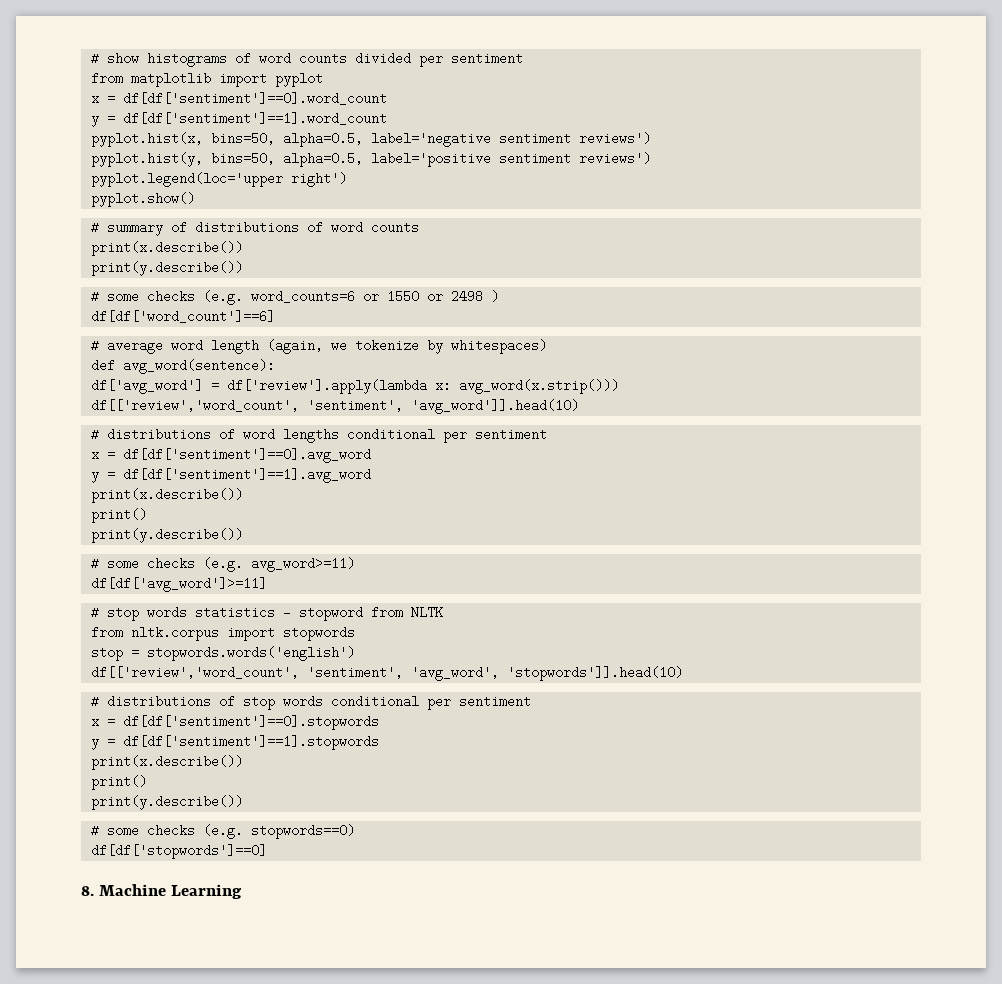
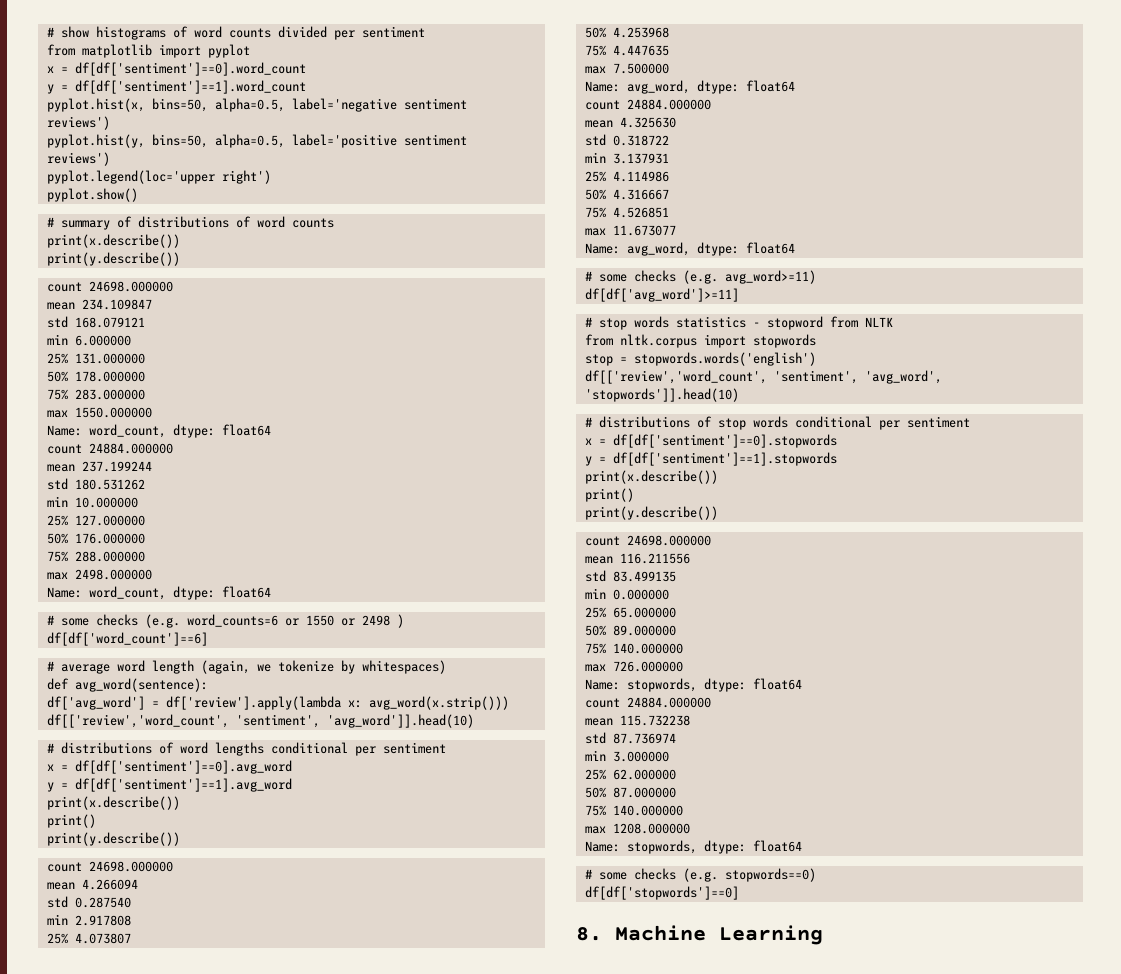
(243, 268) none -> [47,281,174,292] [47,299,153,310] [47,316,146,328] [47,334,132,346] [47,353,146,364] [47,371,146,382] [47,389,146,400] [47,407,153,418] [47,424,272,438] [47,443,174,454] [47,461,153,472] [47,478,146,490] [47,496,139,508] [47,515,146,526] [47,533,146,544] [47,551,146,562] [47,569,153,580] [47,586,272,600] // count 24698.000000 // mean 234.109847 // std 168.079121 // min 6.000000 // 25% 131.000000 // 50% 178.000000 // 75% 283.000000 // max 1550.000000 // Name: word_count, dtype: float64 // count 24884.000000 // mean 237.199244 // std 180.531262 // min 10.000000 // 25% 127.000000 // 50% 176.000000 // 75% 288.000000 // max 2498.000000 // Name: word_count, dtype: float64
(243, 535) none -> [47,861,174,872] [47,879,139,890] [47,896,132,908] [47,914,132,926] [47,933,132,944] [585,27,670,38] [585,45,670,56] [585,63,670,74] [585,80,796,94] [585,99,712,110] [585,117,677,128] [585,134,670,146] [585,152,670,164] [585,171,670,182] [585,189,670,200] [585,207,670,218] [585,225,677,236] [585,242,796,256] // count 24698.000000 // mean 4.266094 // std 0.287540 // min 2.917808 // 25% 4.073807 // 50% 4.253968 // 75% 4.447635 // max 7.500000 // Name: avg_word, dtype: float64 // count 24884.000000 // mean 4.325630 // std 0.318722 // min 3.137931 // 25% 4.114986 // 50% 4.316667 // 75% 4.526851 // max 11.673077 // Name: avg_word, dtype: float64
(243, 802) none -> [585,535,712,546] [585,553,691,564] [585,570,677,582] [585,588,670,600] [585,607,677,618] [585,625,677,636] [585,643,684,654] [585,661,684,672] [585,678,803,692] [585,697,712,708] [585,715,691,726] [585,732,677,744] [585,750,670,762] [585,769,677,780] [585,787,677,798] [585,805,684,816] [585,823,691,834] [585,840,803,854] // count 24698.000000 // mean 116.211556 // std 83.499135 // min 0.000000 // 25% 65.000000 // 50% 89.000000 // 75% 140.000000 // max 726.000000 // Name: stopwords, dtype: float64 // count 24884.000000 // mean 115.732238 // std 87.736974 // min 3.000000 // 25% 62.000000 // 50% 87.000000 // 75% 140.000000 // max 1208.000000 // Name: stopwords, dtype: float64

